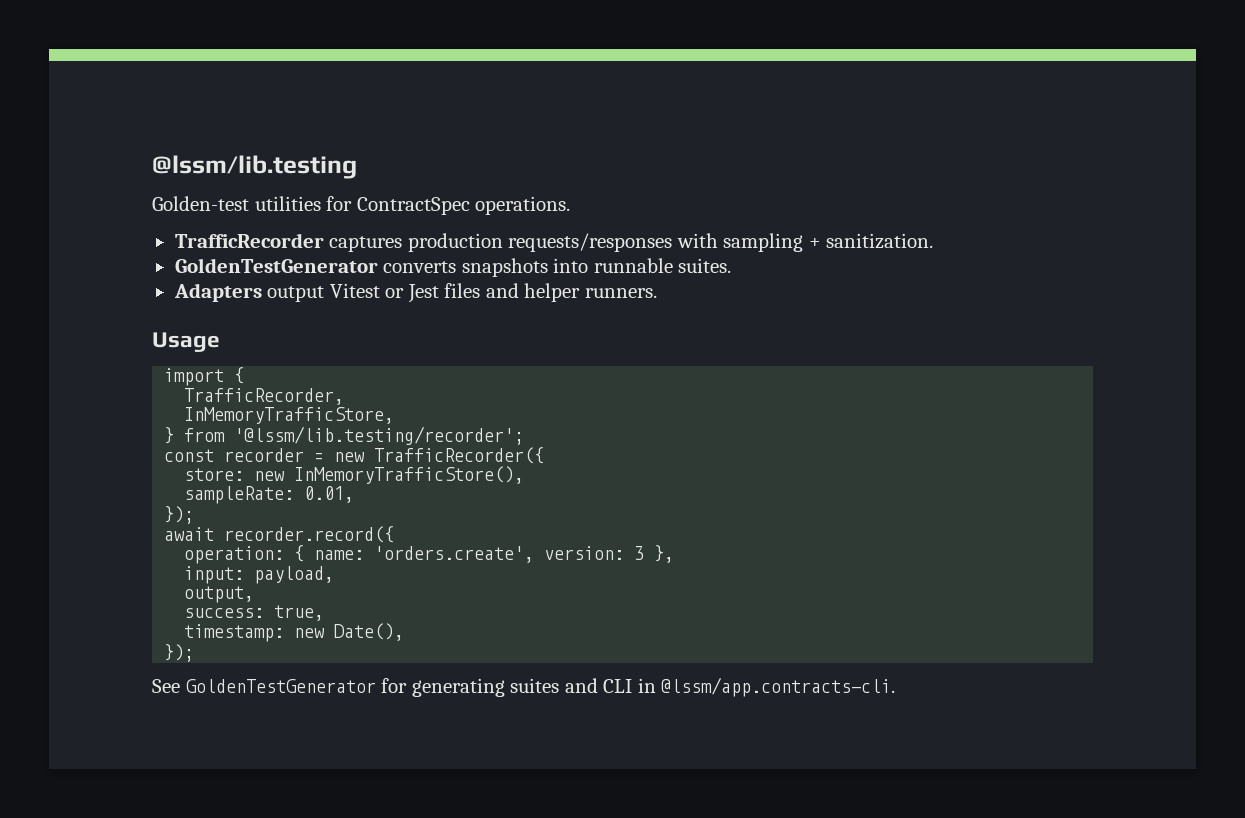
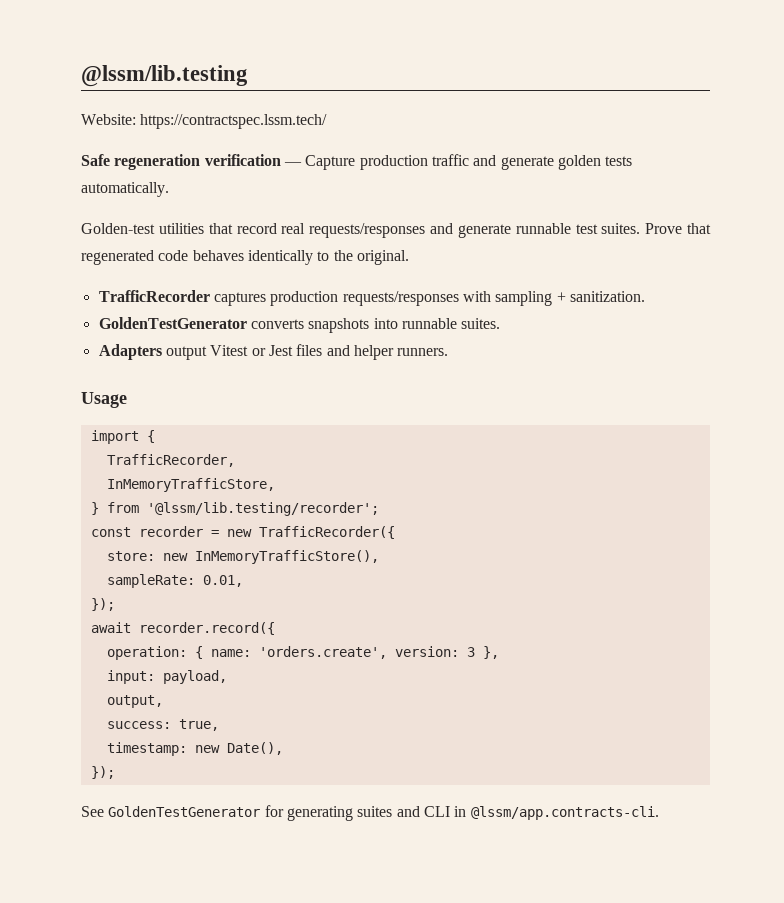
[152,196,571,215] Golden-test utilities for ContractSpec operations. -> [81,114,328,129] [81,154,633,170] [81,182,169,197] [81,223,712,238] [81,250,409,265] Website: https://contractspec.lssm.tech/ // Safe regeneration verification — Capture production traffic and generate golden tests automatically. // Golden-test utilities that record real requests/responses and generate runnable test suites. Prove that regenerated code behaves identically to the original.

